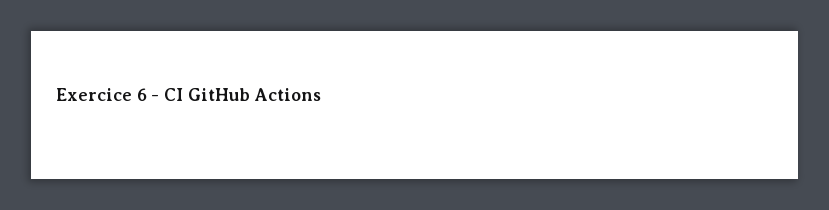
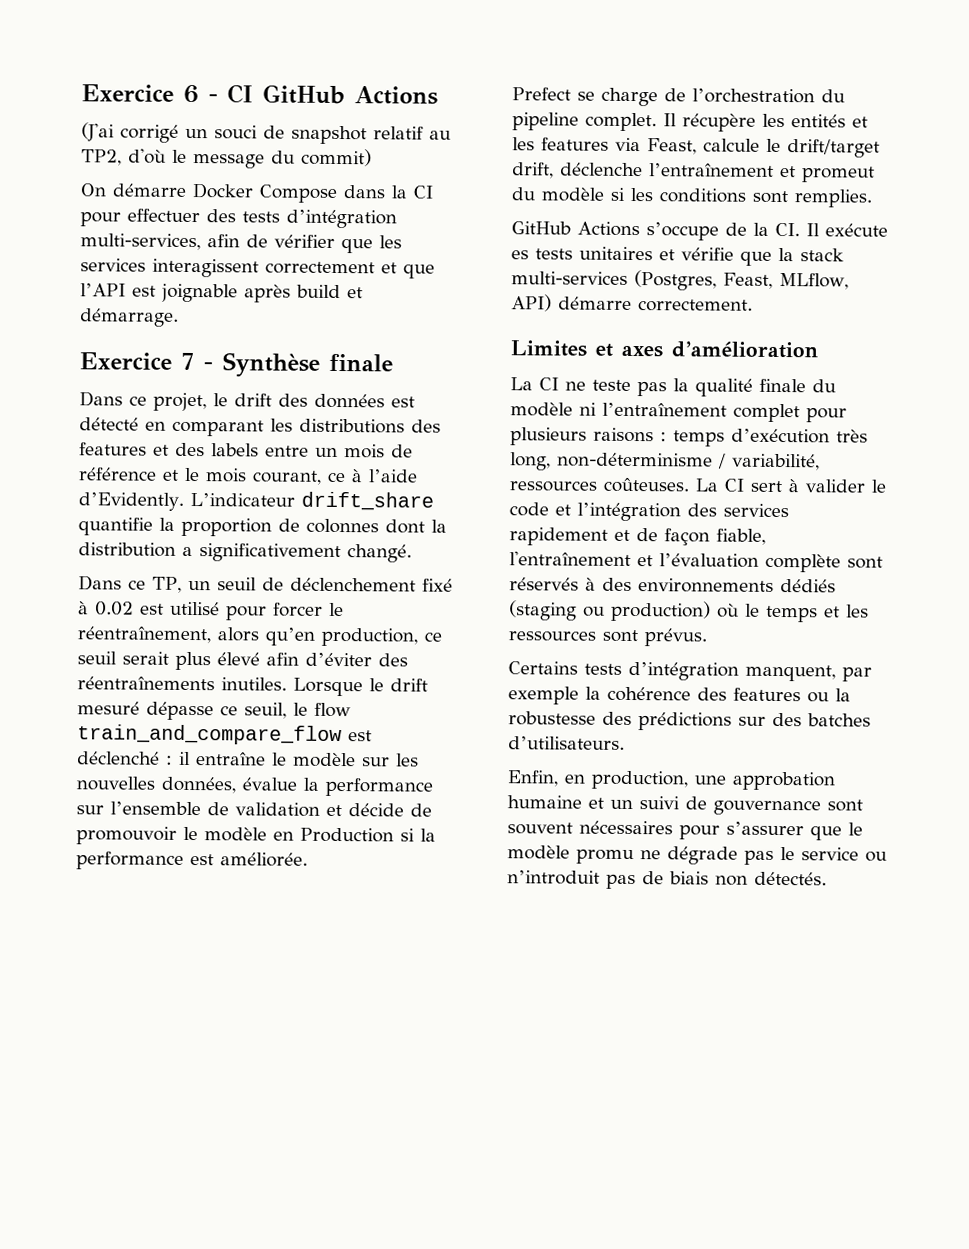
(321, 94) none -> [81,122,452,145] [81,148,372,169] [80,183,433,203] [80,208,397,229] [80,233,402,254] [80,258,435,279] [80,283,363,303] [80,308,179,327] [79,352,393,378] [79,391,415,412] [79,417,441,437] [79,442,413,459] [78,467,418,485] [78,491,434,511] [78,517,447,537] [78,542,412,563] [78,575,453,593] [78,601,344,621] [77,626,442,647] [77,651,408,671] [77,676,428,697] [77,701,351,721] [77,724,372,746] [77,751,419,768] [76,776,433,797] [76,801,432,817] [76,826,436,845] [76,851,308,870] [512,87,845,107] [512,112,868,132] [512,137,880,158] [512,162,875,183] [511,187,872,208] [511,221,888,241] [511,246,844,266] [511,270,849,291] [511,294,753,312] [510,340,818,359] [510,377,836,397] [510,402,847,423] [510,427,868,447] [510,452,820,471] [509,477,886,493] [509,502,789,522] [509,527,766,546] [509,551,883,573] [509,577,836,593] [509,600,869,623] [508,628,707,647] [508,661,872,682] [508,686,851,705] [508,711,871,731] [508,736,625,750] [507,770,836,791] [507,795,863,816] [507,820,863,841] [507,845,887,865] [507,870,827,890] // (J'ai corrigé un souci de snapshot relatif au TP2, d'où le message du commit) // On démarre Docker Compose dans la CI pour effectuer des tests d’intégration multi-services, afin de vérifier que les services interagissent correctement et que l’API est joignable après build et démarrage. // Exercice 7 - Synthèse finale // Dans ce projet, le drift des données est détecté en comparant les distributions des features et des labels entre un mois de référence et le mois courant, ce à l’aide d’Evidently. L’indicateur drift_share quantifie la proportion de colonnes dont la distribution a significativement changé. // Dans ce TP, un seuil de déclenchement fixé à 0.02 est utilisé pour forcer le réentraînement, alors qu’en production, ce seuil serait plus élevé afin d’éviter des réentraînements inutiles. Lorsque le drift mesuré dépasse ce seuil, le flow train_and_compare_flow est déclenché : il entraîne le modèle sur les nouvelles données, évalue la performance sur l’ensemble de validation et décide de promouvoir le modèle en Production si la performance est améliorée. // Prefect se charge de l’orchestration du pipeline complet. Il récupère les entités et les features via Feast, calcule le drift/target drift, déclenche l’entraînement et promeut du modèle si les conditions sont remplies. // GitHub Actions s’occupe de la CI. Il exécute es tests unitaires et vérifie que la stack multi-services (Postgres, Feast, MLflow, API) démarre correctement. // Limites et axes d’amélioration // La CI ne teste pas la qualité finale du modèle ni l’entraînement complet pour plusieurs raisons : temps d’exécution très long, non-déterminisme / variabilité, ressources coûteuses. La CI sert à valider le code et l’intégration des services rapidement et de façon fiable, l'entraînement et l’évaluation complète sont réservés à des environnements dédiés (staging ou production) où le temps et les ressources sont prévus. // Certains tests d’intégration manquent, par exemple la cohérence des features ou la robustesse des prédictions sur des batches d’utilisateurs. // Enfin, en production, une approbation humaine et un suivi de gouvernance sont souvent nécessaires pour s’assurer que le modèle promu ne dégrade pas le service ou n’introduit pas de biais non détectés.

